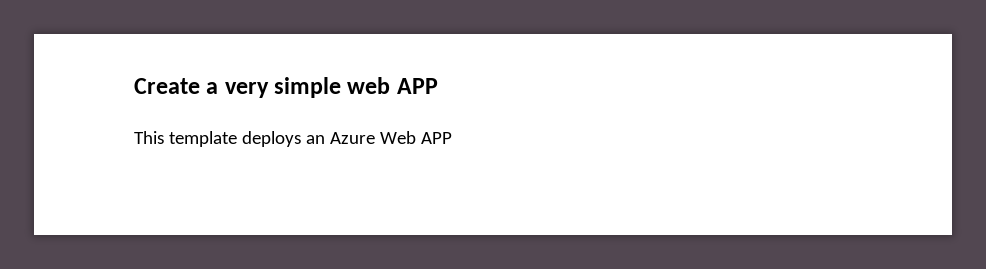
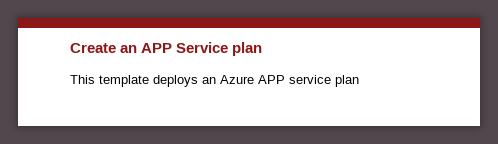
[206,77,438,98] a very simple web APP -> [120,42,263,56] an APP Service plan
[379,131,452,144] Web APP -> [258,75,359,87] APP service plan

